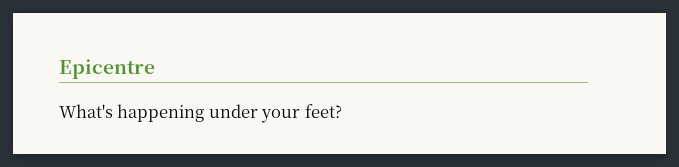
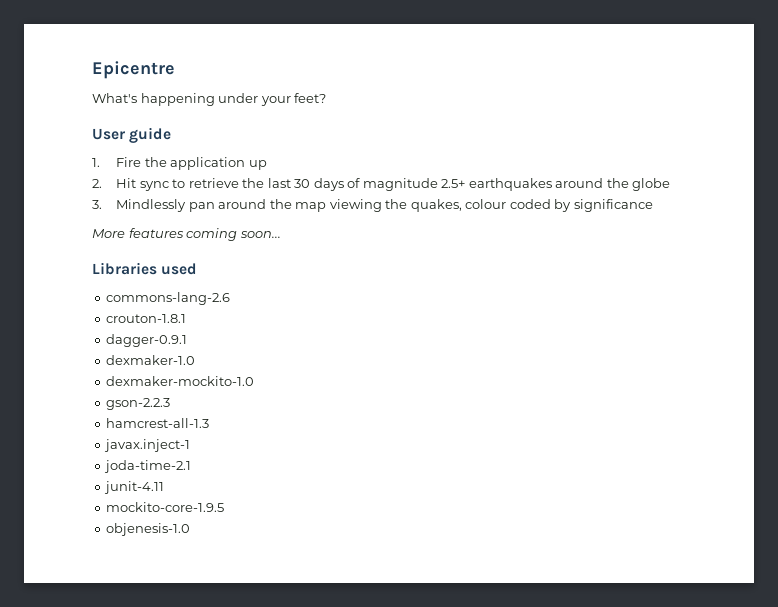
(342, 111) none -> [92,127,172,143] [92,157,267,170] [92,178,671,191] [92,199,653,212] [92,228,281,241] [92,262,198,275] [106,292,231,305] [106,314,187,323] [106,334,188,347] [106,355,196,365] [106,376,255,386] [106,398,171,410] [106,418,210,428] [104,439,191,452] [104,460,192,473] [104,481,165,494] [106,502,225,512] [106,523,191,536] // User guide // 1. Fire the application up // 2. Hit sync to retrieve the last 30 days of magnitude 2.5+ earthquakes around the globe // 3. Mindlessly pan around the map viewing the quakes, colour coded by significance // More features coming soon... // Libraries used // commons-lang-2.6 // crouton-1.8.1 // dagger-0.9.1 // dexmaker-1.0 // dexmaker-mockito-1.0 // gson-2.2.3 // hamcrest-all-1.3 // javax.inject-1 // joda-time-2.1 // junit-4.11 // mockito-core-1.9.5 // objenesis-1.0

